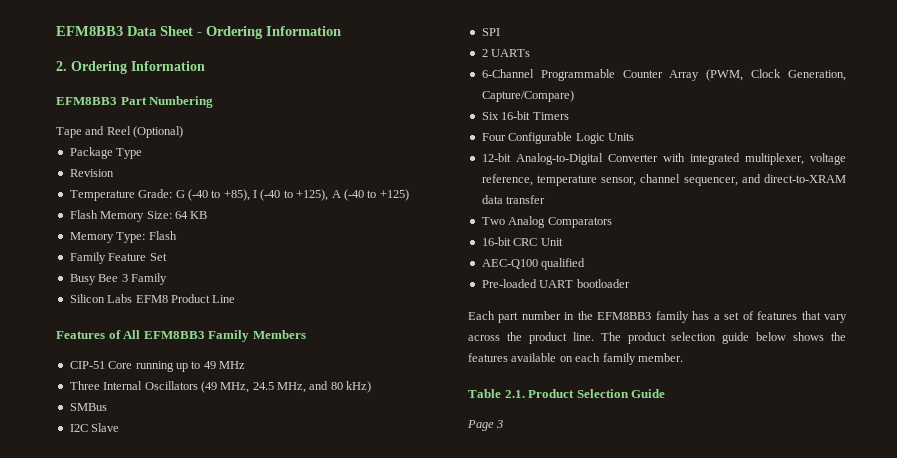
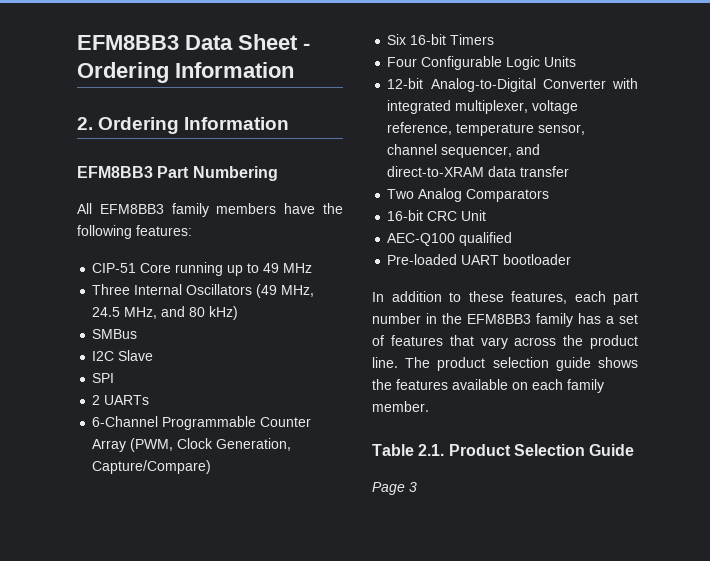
[56,126,184,138] [69,147,143,159] [69,169,114,177] [69,189,409,201] [69,210,208,222] [69,231,177,243] [69,252,167,264] [69,273,167,285] [69,294,236,303] [56,330,306,342] Tape and Reel (Optional) // Package Type // Revision // Temperature Grade: G (-40 to +85), I (-40 to +125), A (-40 to +125) // Flash Memory Size: 64 KB // Memory Type: Flash // Family Feature Set // Busy Bee 3 Family // Silicon Labs EFM8 Product Line // Features of All EFM8BB3 Family Members -> [77,203,343,217] [77,225,192,239] All EFM8BB3 family members have the following features:
[468,311,495,320] Each -> [372,291,606,304] In addition to these features, each
[756,332,787,341] below -> (591, 364) none

